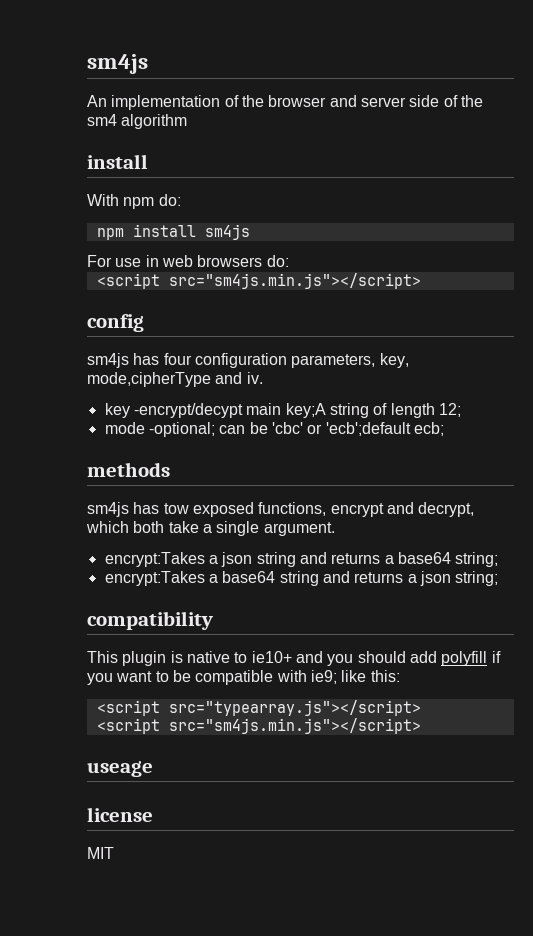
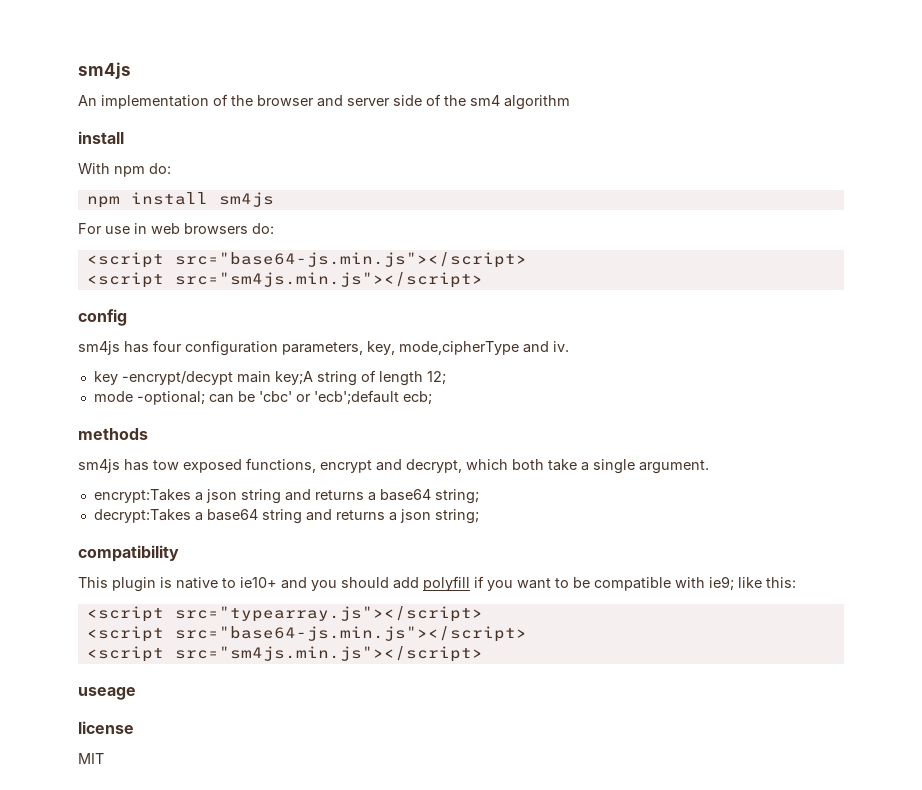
(289, 261) none -> [86,252,527,268] // <script src="base64-js.min.js"></script>
[104,571,205,586] encrypt:Takes -> [93,509,191,523] decrypt:Takes
(421, 708) none -> [86,626,527,642] // <script src="base64-js.min.js"></script>

